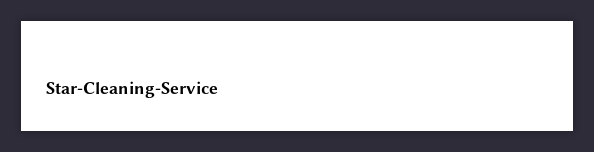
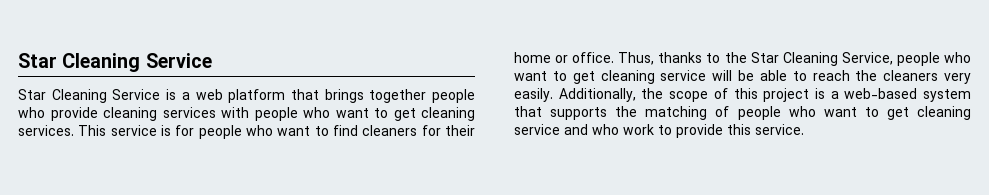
[46,81,218,98] Star-Cleaning-Service -> [18,53,212,72] [18,89,475,103] [18,107,475,121] [18,125,475,139] [514,52,971,66] [514,70,971,84] [514,88,971,102] [514,106,972,120] [514,124,804,138] Star Cleaning Service // Star Cleaning Service is a web platform that brings together people who provide cleaning services with people who want to get cleaning services. This service is for people who want to find cleaners for their home or office. Thus, thanks to the Star Cleaning Service, people who want to get cleaning service will be able to reach the cleaners very easily. Additionally, the scope of this project is a web-based system that supports the matching of people who want to get cleaning service and who work to provide this service.

